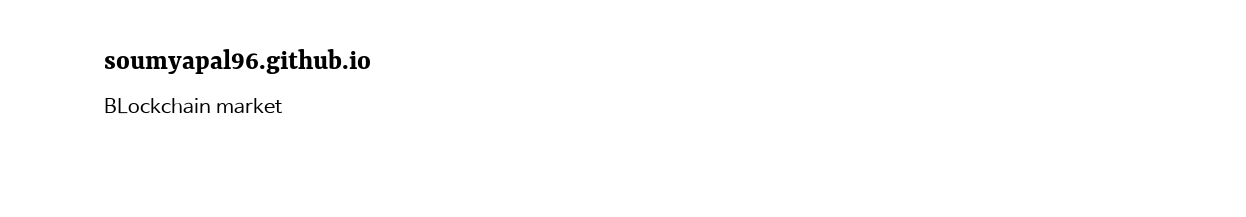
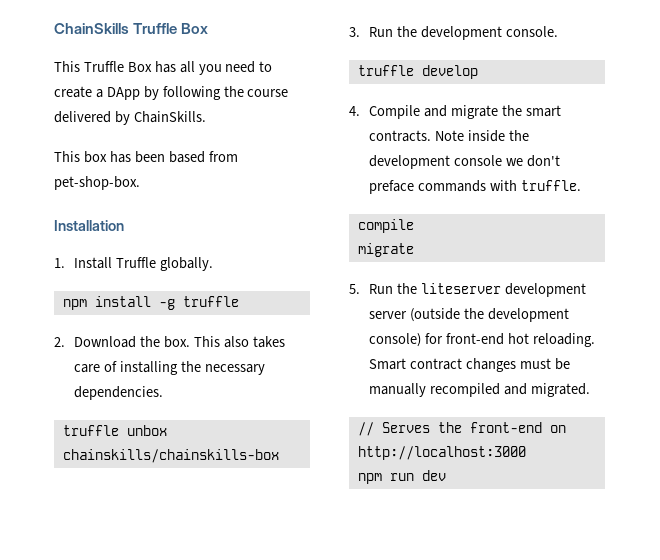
[104,49,371,74] [104,98,283,114] soumyapal96.github.io // BLockchain market -> [54,23,209,34] [54,61,273,75] [54,86,289,100] [54,111,206,125] [54,151,238,163] [54,176,140,190] [54,220,124,231] [54,257,213,271] [62,296,239,310] [54,336,285,348] [74,361,265,375] [74,386,164,400] [62,425,167,436] [62,449,279,463] [349,26,558,40] [357,65,478,79] [349,105,561,119] [369,130,529,142] [369,155,560,169] [369,180,581,194] [357,219,414,233] [357,243,414,257] [349,283,586,297] [369,308,569,322] [369,333,595,347] [369,358,570,372] [369,383,590,397] [357,422,566,436] [357,446,526,460] [357,470,446,484] ChainSkills Truffle Box // This Truffle Box has all you need to create a DApp by following the course delivered by ChainSkills. // This box has been based from pet-shop-box. // Installation // 1. Install Truffle globally. // npm install -g truffle // 2. Download the box. This also takes care of installing the necessary dependencies. // truffle unbox chainskills/chainskills-box // 3. Run the development console. // truffle develop // 4. Compile and migrate the smart contracts. Note inside the development console we don't preface commands with truffle. // compile // migrate // 5. Run the liteserver development server (outside the development console) for front-end hot reloading. Smart contract changes must be manually recompiled and migrated. // // Serves the front-end on http://localhost:3000 // npm run dev

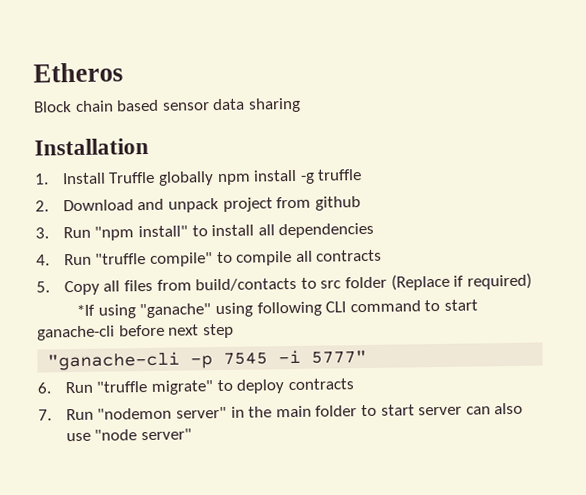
[54,23,209,34] [54,61,273,75] [54,86,289,100] [54,111,206,125] [54,151,238,163] [54,176,140,190] ChainSkills Truffle Box // This Truffle Box has all you need to create a DApp by following the course delivered by ChainSkills. // This box has been based from pet-shop-box. -> [33,62,123,83] [33,97,301,113] Etheros // Block chain based sensor data sharing
[159,257,213,271] globally. // -> [158,171,215,186] globally
[139,336,285,348] [74,361,265,375] [74,386,164,400] [62,425,167,436] [62,449,279,463] [349,26,558,40] [357,65,478,79] [349,105,561,119] [369,130,529,142] [369,155,560,169] [369,180,581,194] [357,219,414,233] [357,243,414,257] [349,283,586,297] [369,308,569,322] [369,333,595,347] [369,358,570,372] [369,383,590,397] [357,422,566,436] [357,446,526,460] [357,470,446,484] the box. This also takes care of installing the necessary dependencies. // truffle unbox chainskills/chainskills-box // 3. Run the development console. // truffle develop // 4. Compile and migrate the smart contracts. Note inside the development console we don't preface commands with truffle. // compile // migrate // 5. Run the liteserver development server (outside the development console) for front-end hot reloading. Smart contract changes must be manually recompiled and migrated. // // Serves the front-end on http://localhost:3000 // npm run dev -> [137,196,361,213] [35,222,375,241] [36,249,383,267] [36,272,532,296] [76,299,478,319] [37,323,234,341] [47,349,368,371] [37,378,354,395] [38,402,524,421] [65,428,193,442] and unpack project from github // 3. Run "npm install" to install all dependencies // 4. Run "truffle compile" to compile all contracts // 5. Copy all files from build/contacts to src folder (Replace if required) // *If using "ganache" using following CLI command to start ganache-cli before next step // "ganache-cli -p 7545 -i 5777" // 6. Run "truffle migrate" to deploy contracts // 7. Run "nodemon server" in the main folder to start server can also use "node server"

